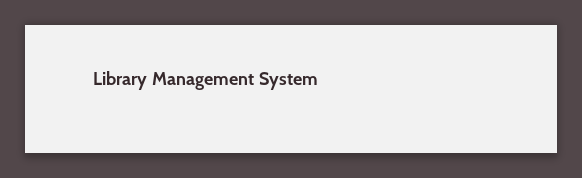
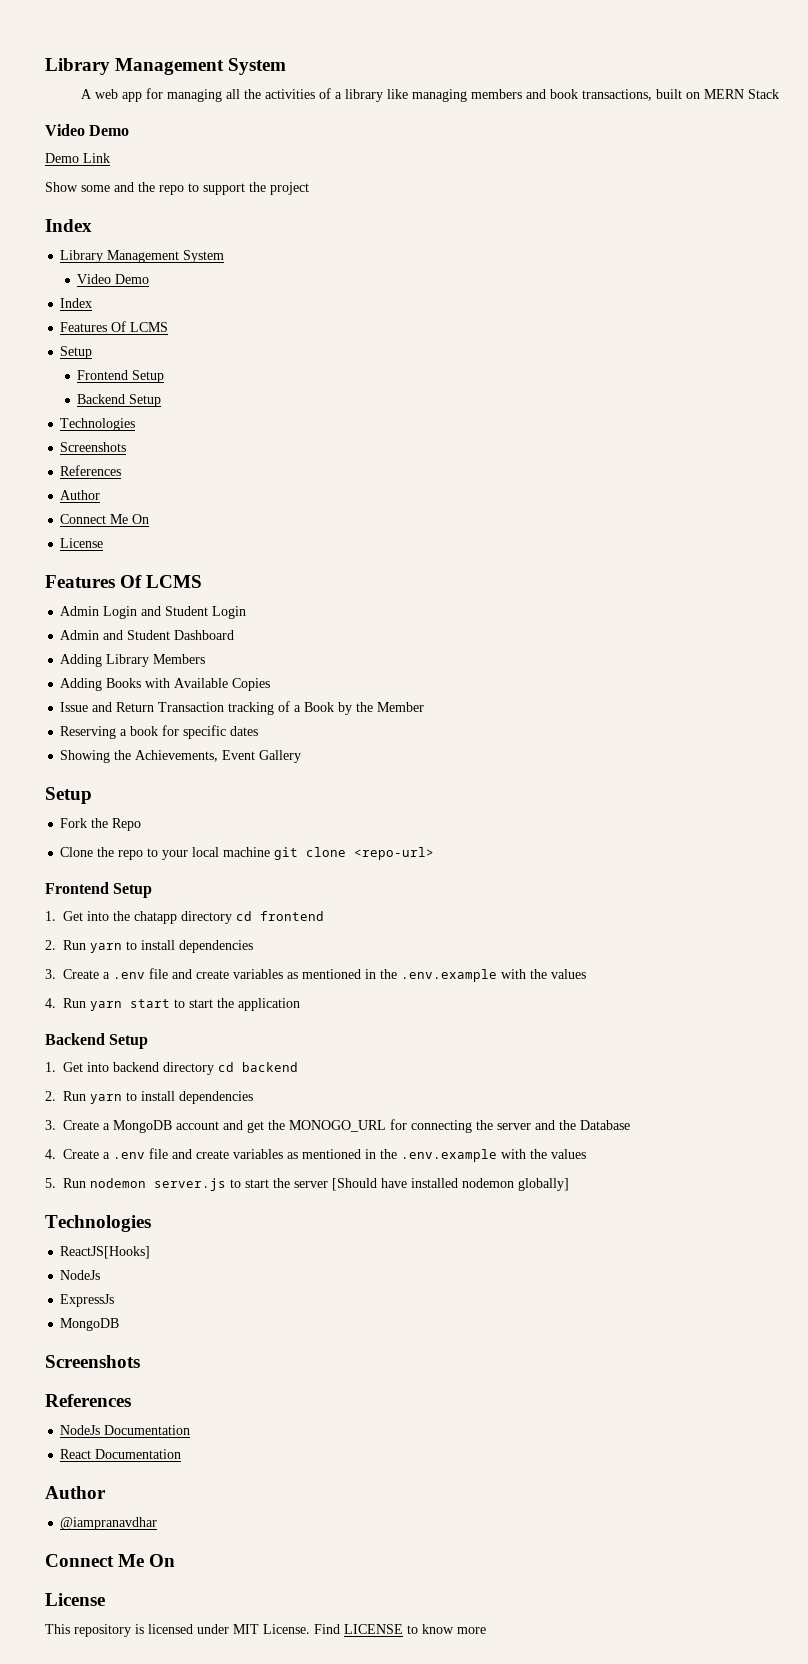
[93,71,318,90] Library Management System -> [45,58,287,75] [80,88,779,102] [45,124,130,136] [45,153,110,163] [45,182,309,195] [45,219,92,232] [60,250,225,263] [77,274,150,284] [60,298,93,308] [60,321,169,332] [60,346,93,359] [77,370,165,383] [77,394,162,407] [60,418,136,431] [60,442,127,452] [60,465,122,476] [60,490,101,500] [60,514,150,524] [60,538,104,548] [45,575,203,588] [60,606,247,619] [60,630,235,640] [60,654,206,667] [60,678,271,691] [60,701,425,715] [60,725,259,739] [60,750,302,763] [45,787,92,804] [60,818,142,831] [60,847,435,860] [45,882,153,898] [45,911,324,924] [45,940,253,953] [45,968,586,982] [45,998,300,1011] [45,1033,149,1049] [45,1062,298,1075] [45,1091,253,1104] [45,1119,630,1133] [45,1148,586,1162] [45,1178,569,1191] [45,1215,151,1232] [60,1246,151,1259] [60,1270,101,1280] [60,1294,115,1307] [60,1318,120,1331] [45,1355,140,1368] [45,1394,131,1407] [60,1425,191,1435] [60,1449,182,1459] [45,1486,106,1499] [60,1517,158,1530] [45,1554,176,1567] [45,1593,105,1606] [45,1624,486,1637] Library Management System // A web app for managing all the activities of a library like managing members and book transactions, built on MERN Stack // Video Demo // Demo Link // Show some and the repo to support the project // Index // Library Management System // Video Demo // Index // Features Of LCMS // Setup // Frontend Setup // Backend Setup // Technologies // Screenshots // References // Author // Connect Me On // License // Features Of LCMS // Admin Login and Student Login // Admin and Student Dashboard // Adding Library Members // Adding Books with Available Copies // Issue and Return Transaction tracking of a Book by the Member // Reserving a book for specific dates // Showing the Achievements, Event Gallery // Setup // Fork the Repo // Clone the repo to your local machine git clone <repo-url> // Frontend Setup // 1. Get into the chatapp directory cd frontend // 2. Run yarn to install dependencies // 3. Create a .env file and create variables as mentioned in the .env.example with the values // 4. Run yarn start to start the application // Backend Setup // 1. Get into backend directory cd backend // 2. Run yarn to install dependencies // 3. Create a MongoDB account and get the MONOGO_URL for connecting the server and the Database // 4. Create a .env file and create variables as mentioned in the .env.example with the values // 5. Run nodemon server.js to start the server [Should have installed nodemon globally] // Technologies // ReactJS[Hooks] // NodeJs // ExpressJs // MongoDB // Screenshots // References // NodeJs Documentation // React Documentation // Author // @iampranavdhar // Connect Me On // License // This repository is licensed under MIT License. Find LICENSE to know more

